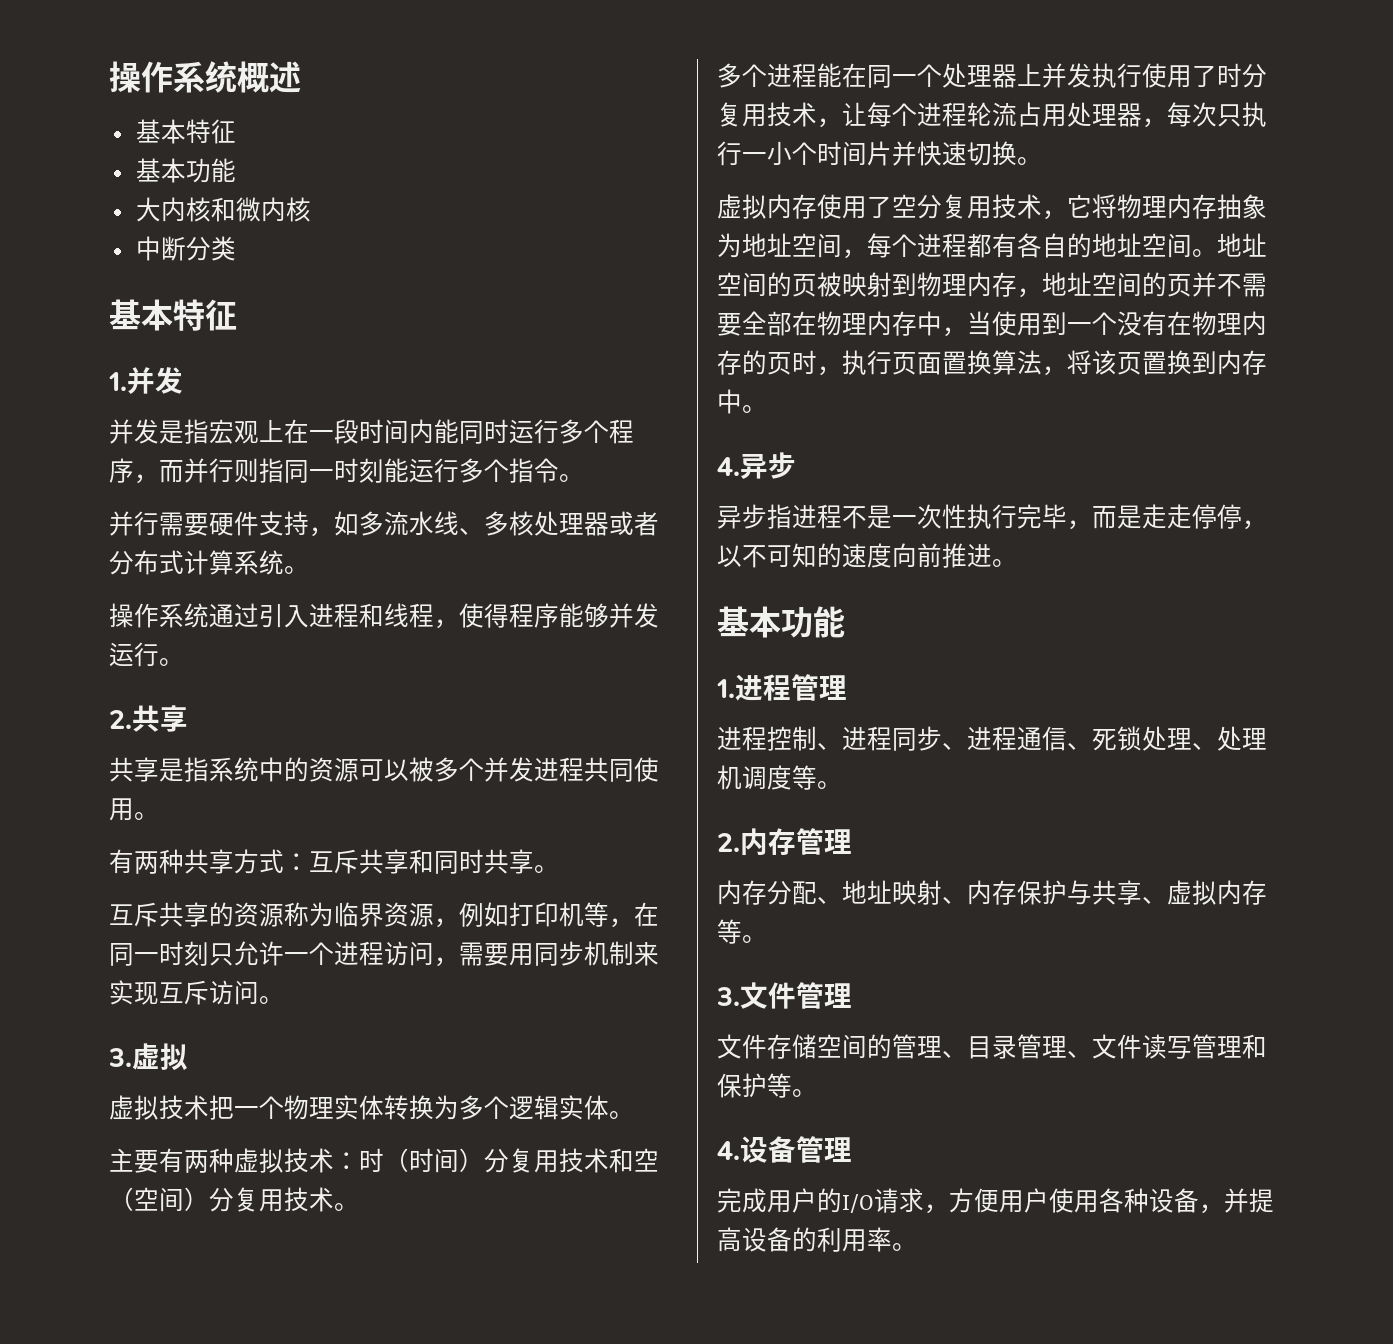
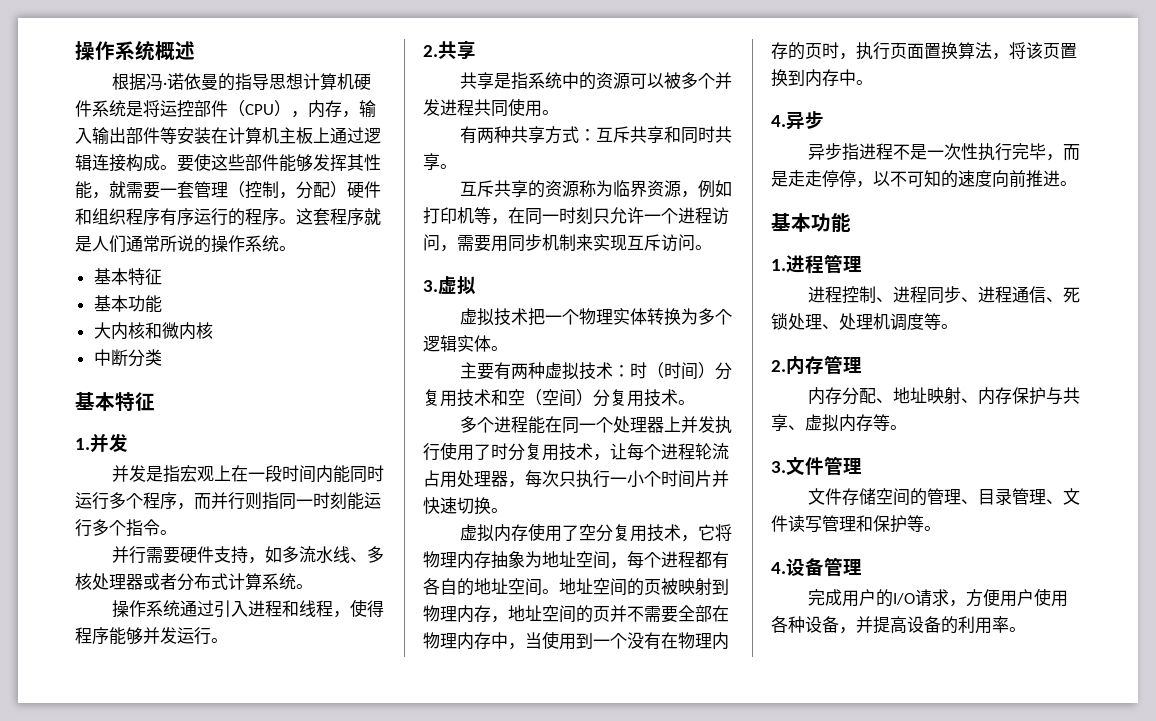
(301, 77) none -> [111,73,371,91] [75,100,376,118] [75,127,381,145] [75,153,381,172] [75,181,381,199] [75,208,381,226] [75,235,296,253] // 根据冯·诺依曼的指导思想计算机硬件系统是将运控部件（CPU），内存，输入输出部件等安装在计算机主板上通过逻辑连接构成。要使这些部件能够发挥其性能，就需要一套管理（控制，分配）硬件和组织程序有序运行的程序。这套程序就是人们通常所说的操作系统。

